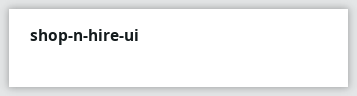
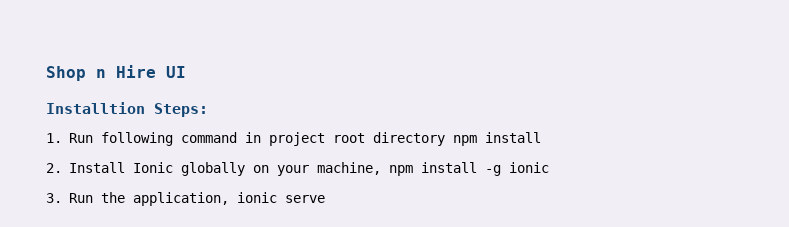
[30,29,139,45] shop-n-hire-ui -> [46,65,186,81] [46,102,208,117] [46,132,541,146] [46,162,549,176] [46,192,325,206] Shop n Hire UI // Installtion Steps: // 1. Run following command in project root directory npm install // 2. Install Ionic globally on your machine, npm install -g ionic // 3. Run the application, ionic serve

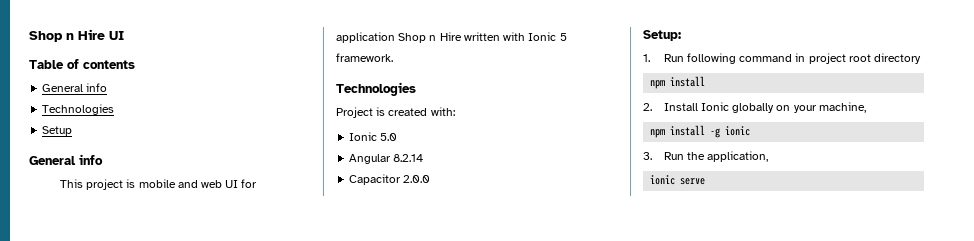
[46,102,208,117] Installtion Steps: -> [29,59,135,69] [42,83,108,92] [42,104,115,115] [42,126,73,136] [29,154,103,165] [59,179,258,190] [336,32,567,43] [336,53,393,62] [336,82,416,96] [336,107,455,118] [349,132,398,141] [349,154,424,164] [349,174,431,185] [643,30,681,41] Table of contents // General info // Technologies // Setup // General info // This project is mobile and web UI for application Shop n Hire written with Ionic 5 framework. // Technologies // Project is created with: // Ionic 5.0 // Angular 8.2.14 // Capacitor 2.0.0 // Setup:
(445, 139) none -> (922, 58) //
(381, 168) none -> (866, 107) //
(229, 199) none -> (769, 156) //

